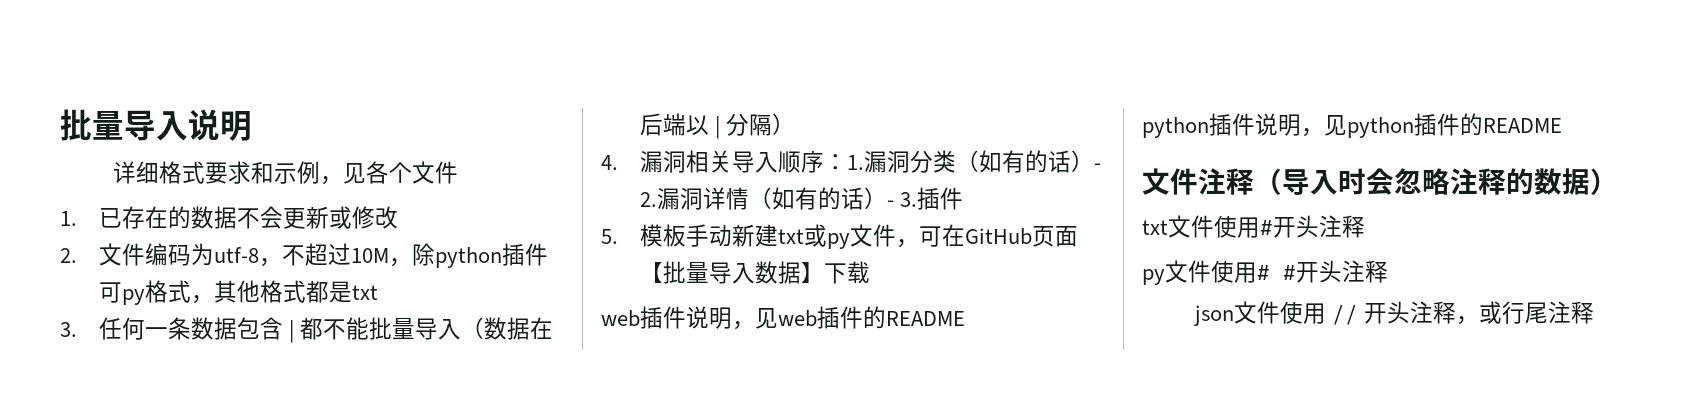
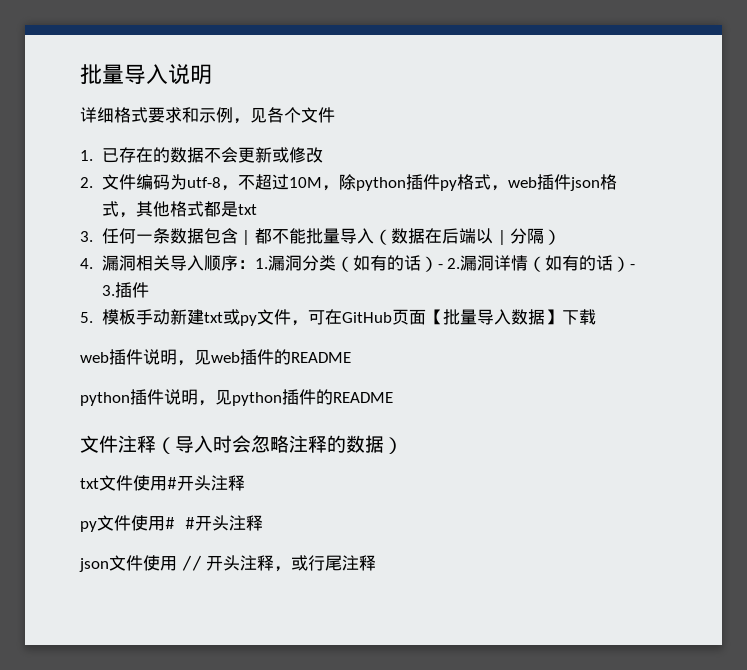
[98,282,122,303] 可 -> (440, 182) none
(214, 299) none -> [507,174,617,191] [101,201,136,218] web插件json格式，

